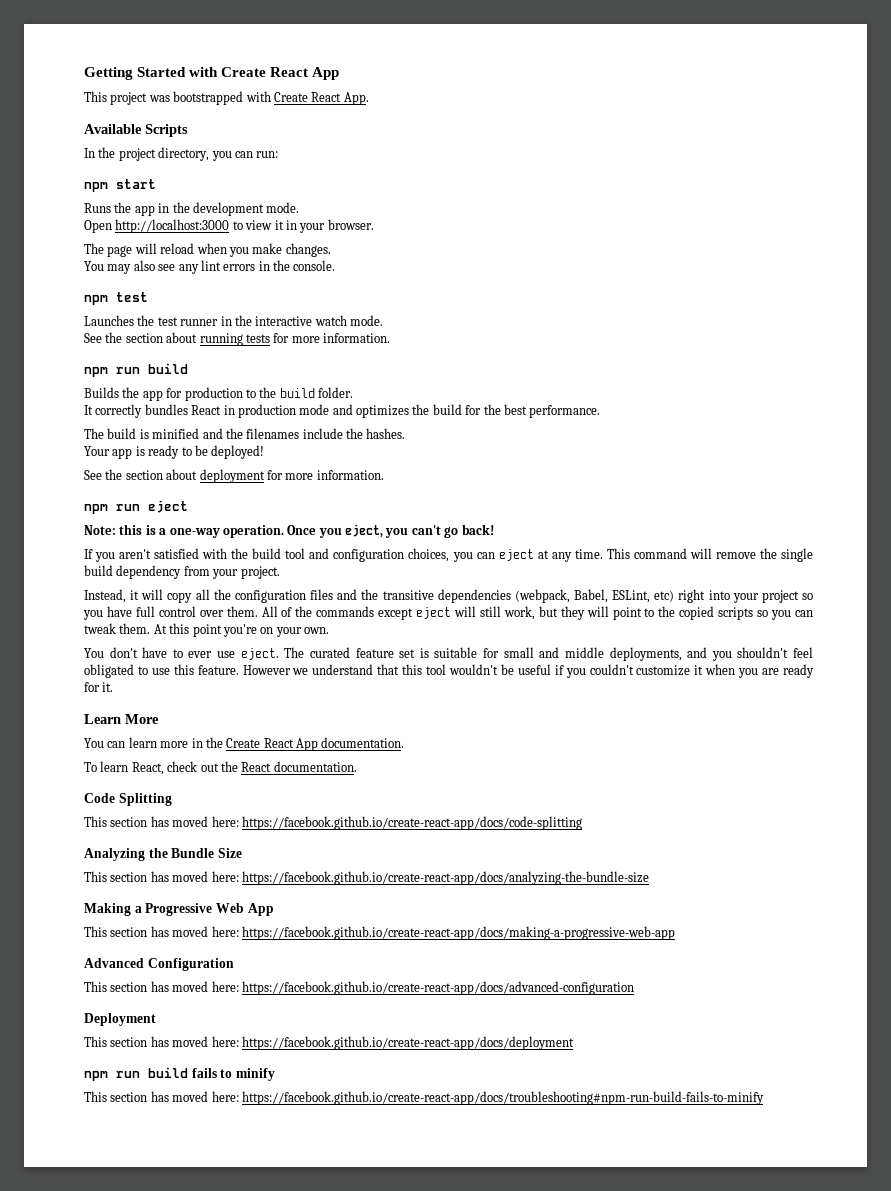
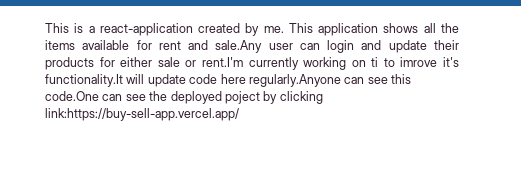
[84,67,340,80] [84,91,369,105] [84,124,188,137] [84,147,279,161] [84,179,156,192] [84,202,300,216] [84,219,374,233] [84,243,331,257] [84,260,336,274] [84,292,148,305] [84,315,383,326] [84,332,390,346] [84,363,188,377] [84,387,353,401] [84,404,601,418] [84,428,406,439] [84,445,265,459] [84,469,384,483] [84,500,188,514] [84,524,494,538] [84,548,813,562] [84,565,280,579] [84,589,813,603] [83,606,813,620] [84,623,329,637] [84,647,813,661] [84,664,814,678] [84,682,114,692] [84,714,159,724] [84,737,405,751] [84,761,357,775] [84,793,172,806] [84,816,582,830] [84,848,242,861] [84,871,649,885] [84,903,274,916] [84,926,675,940] [84,958,234,971] [84,981,634,995] [84,1013,156,1026] [84,1036,574,1050] [84,1067,275,1081] [84,1091,764,1105] Getting Started with Create React App // This project was bootstrapped with Create React App. // Available Scripts // In the project directory, you can run: // npm start // Runs the app in the development mode. // Open http://localhost:3000 to view it in your browser. // The page will reload when you make changes. // You may also see any lint errors in the console. // npm test // Launches the test runner in the interactive watch mode. // See the section about running tests for more information. // npm run build // Builds the app for production to the build folder. // It correctly bundles React in production mode and optimizes the build for the best performance. // The build is minified and the filenames include the hashes. // Your app is ready to be deployed! // See the section about deployment for more information. // npm run eject // Note: this is a one-way operation. Once you eject, you can't go back! // If you aren't satisfied with the build tool and configuration choices, you can eject at any time. This command will remove the single build dependency from your project. // Instead, it will copy all the configuration files and the transitive dependencies (webpack, Babel, ESLint, etc) right into your project so you have full control over them. All of the commands except eject will still work, but they will point to the copied scripts so you can tweak them. At this point you're on your own. // You don't have to ever use eject. The curated feature set is suitable for small and middle deployments, and you shouldn't feel obligated to use this feature. However we understand that this tool wouldn't be useful if you couldn't customize it when you are ready for it. // Learn More // You can learn more in the Create React App documentation. // To learn React, check out the React documentation. // Code Splitting // This section has moved here: https://facebook.github.io/create-react-app/docs/code-splitting // Analyzing the Bundle Size // This section has moved here: https://facebook.github.io/create-react-app/docs/analyzing-the-bundle-size // Making a Progressive Web App // This section has moved here: https://facebook.github.io/create-react-app/docs/making-a-progressive-web-app // Advanced Configuration // This section has moved here: https://facebook.github.io/create-react-app/docs/advanced-configuration // Deployment // This section has moved here: https://facebook.github.io/create-react-app/docs/deployment // npm run build fails to minify // This section has moved here: https://facebook.github.io/create-react-app/docs/troubleshooting#npm-run-build-fails-to-minify -> [45,23,459,36] [45,40,459,53] [45,57,459,70] [45,74,411,87] [45,91,323,104] [45,108,239,121] This is a react-application created by me. This application shows all the items available for rent and sale.Any user can login and update their products for either sale or rent.I'm currently working on ti to imrove it's functionality.It will update code here regularly.Anyone can see this code.One can see the deployed poject by clicking link:https://buy-sell-app.vercel.app/

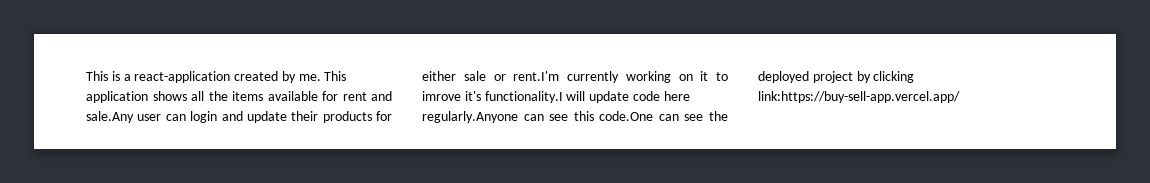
[371,57,379,67] ti -> [700,71,709,81] it
[45,74,123,87] functionality.It -> [484,91,563,103] functionality.I
[224,91,260,104] poject -> [812,71,853,83] project

